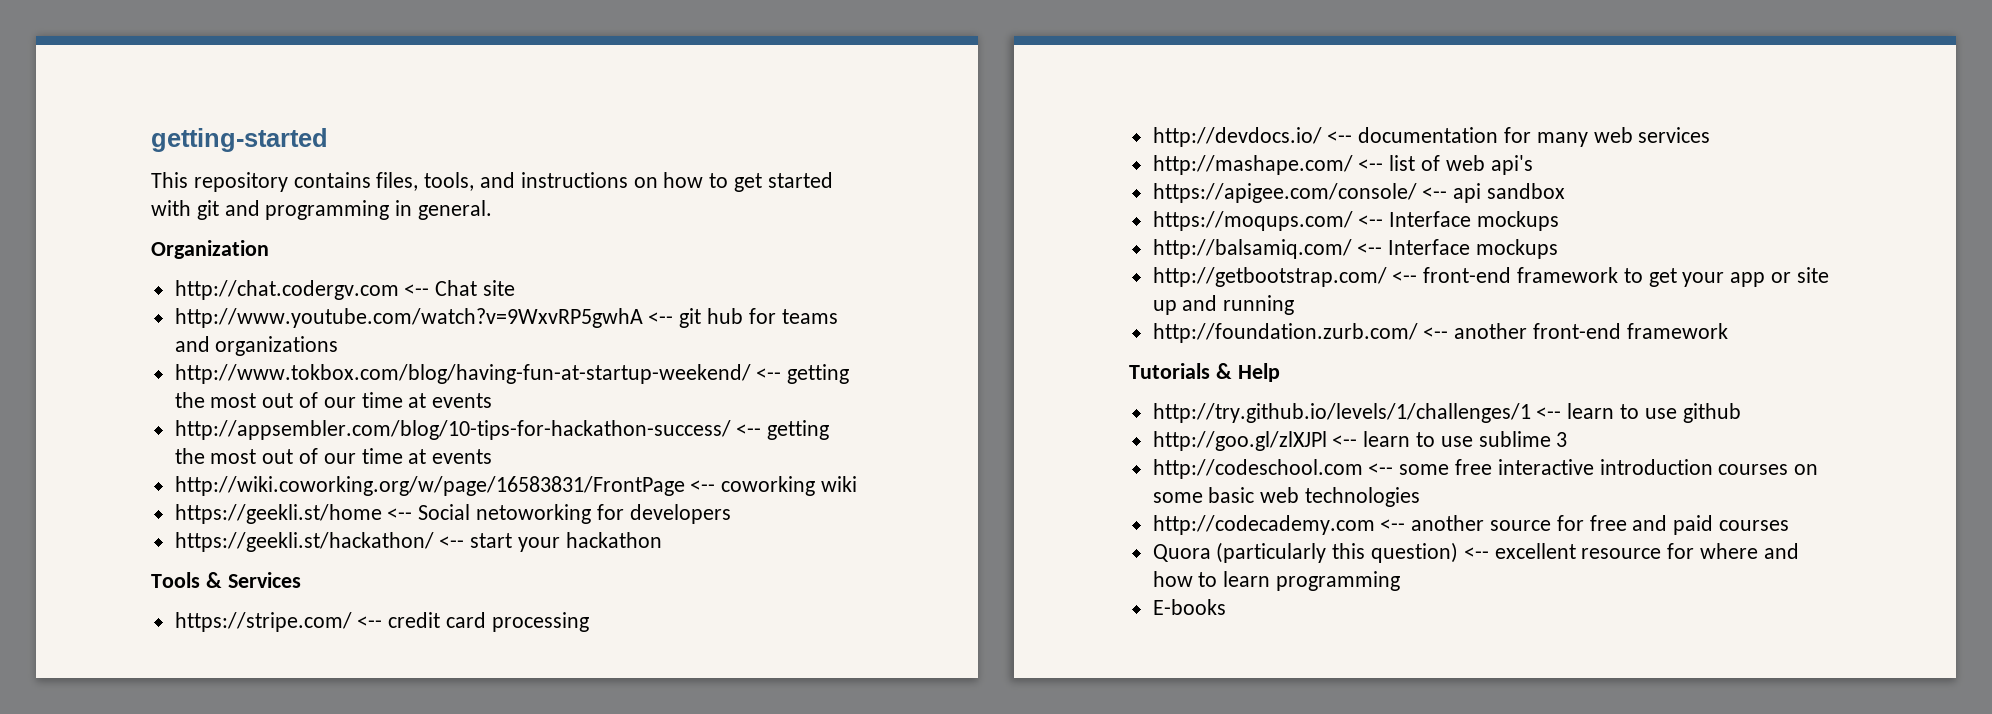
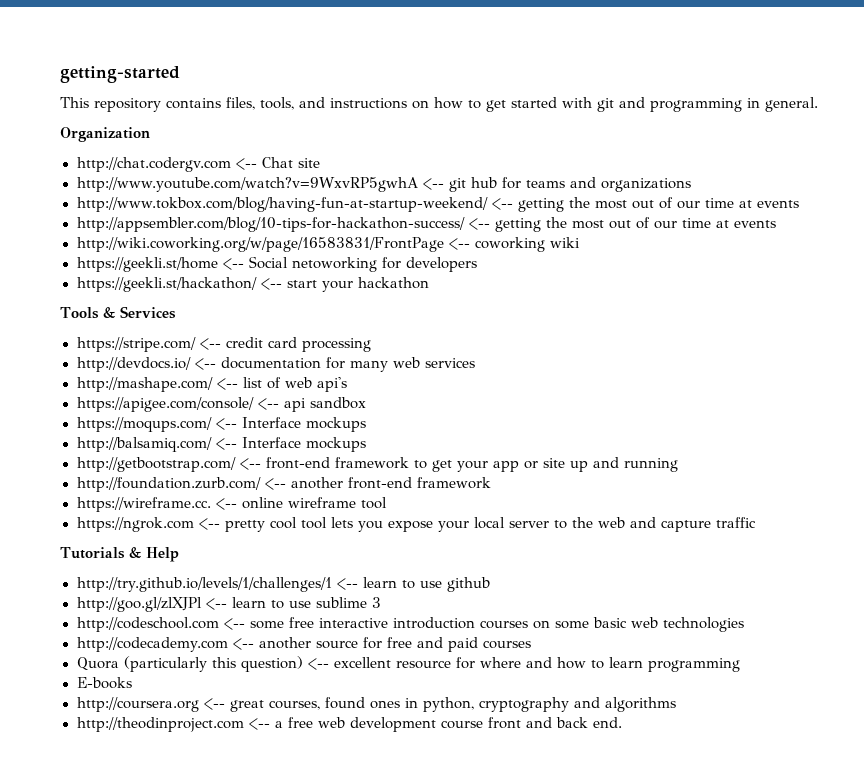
(1728, 331) none -> [76,497,387,512] [76,517,756,532] // https://wireframe.cc. <-- online wireframe tool // https://ngrok.com <-- pretty cool tool lets you expose your local server to the web and capture traffic
(1226, 607) none -> [76,697,676,712] [76,717,622,732] // http://coursera.org <-- great courses, found ones in python, cryptography and algorithms // http://theodinproject.com <-- a free web development course front and back end.

